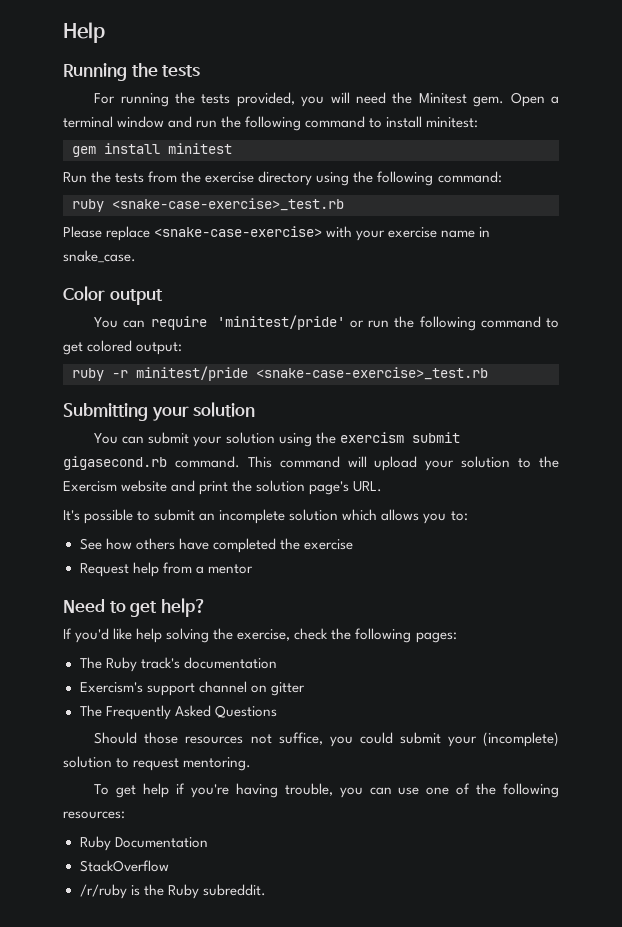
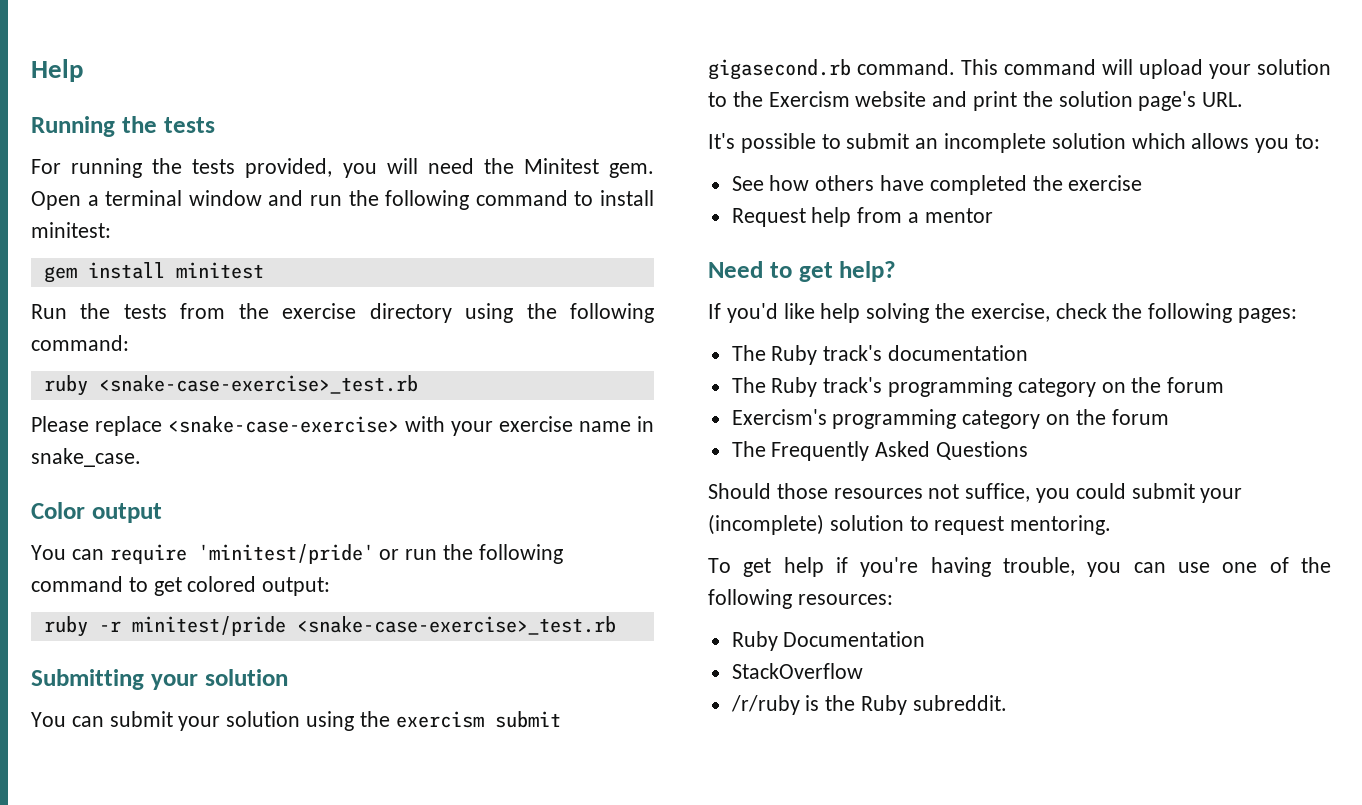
[79,681,305,696] Exercism's support channel on gitter -> [731,377,1225,397] [731,409,1169,429] The Ruby track's programming category on the forum // Exercism's programming category on the forum

